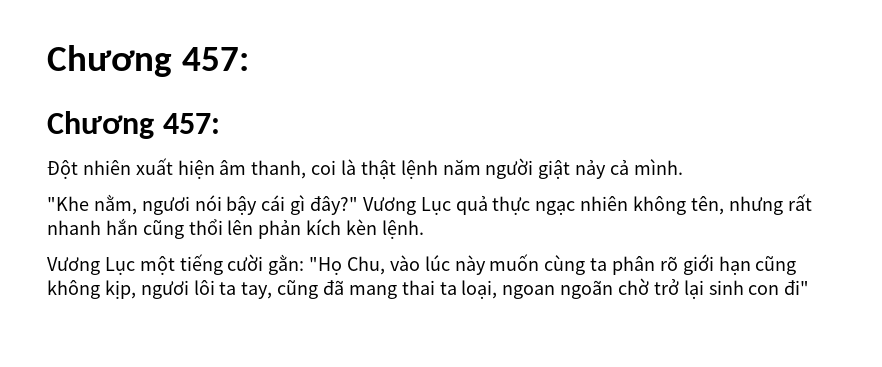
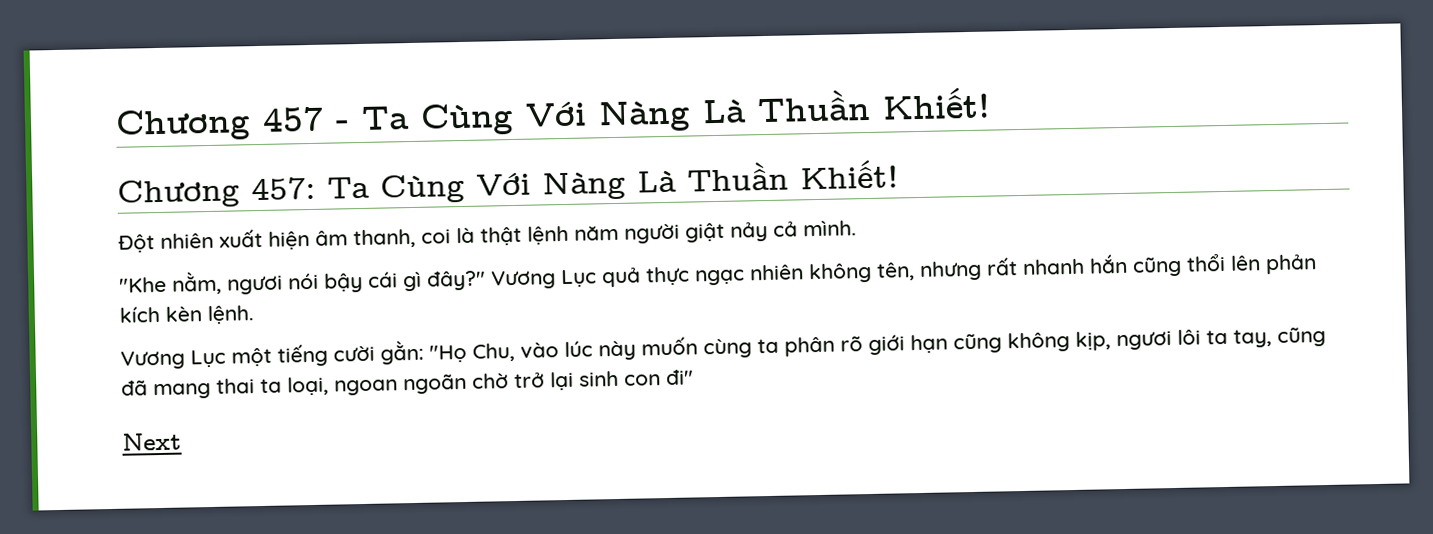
[47,45,249,77] [47,111,220,139] Chương 457: // Chương 457: -> [115,86,991,142] [117,159,899,209] Chương 457 - Ta Cùng Với Nàng Là Thuần Khiết! // Chương 457: Ta Cùng Với Nàng Là Thuần Khiết!
(810, 287) none -> [122,432,182,451] // Next

